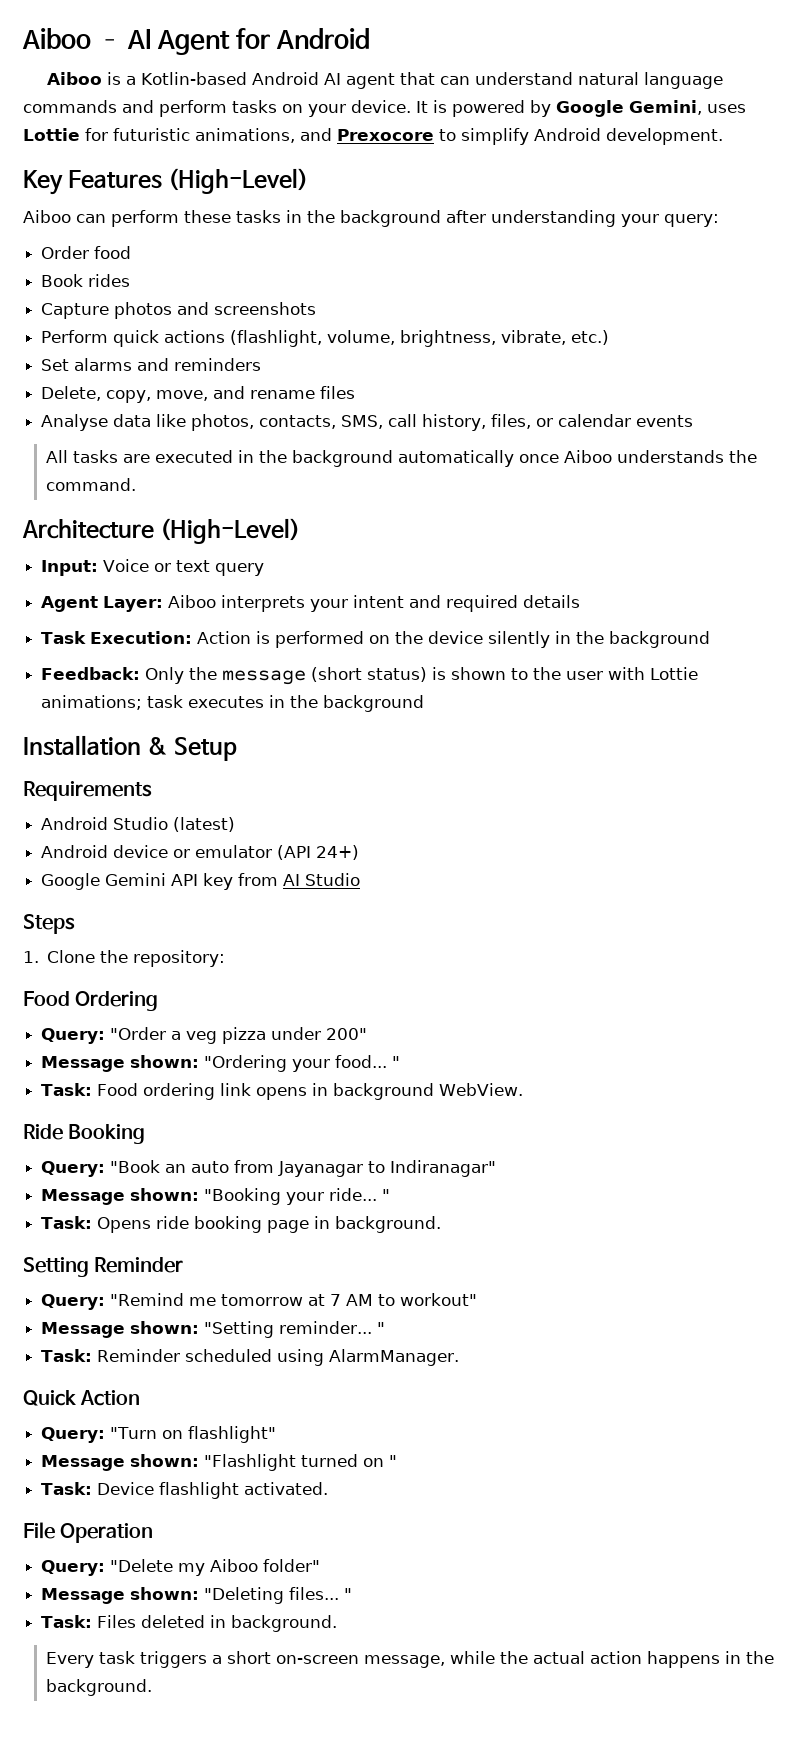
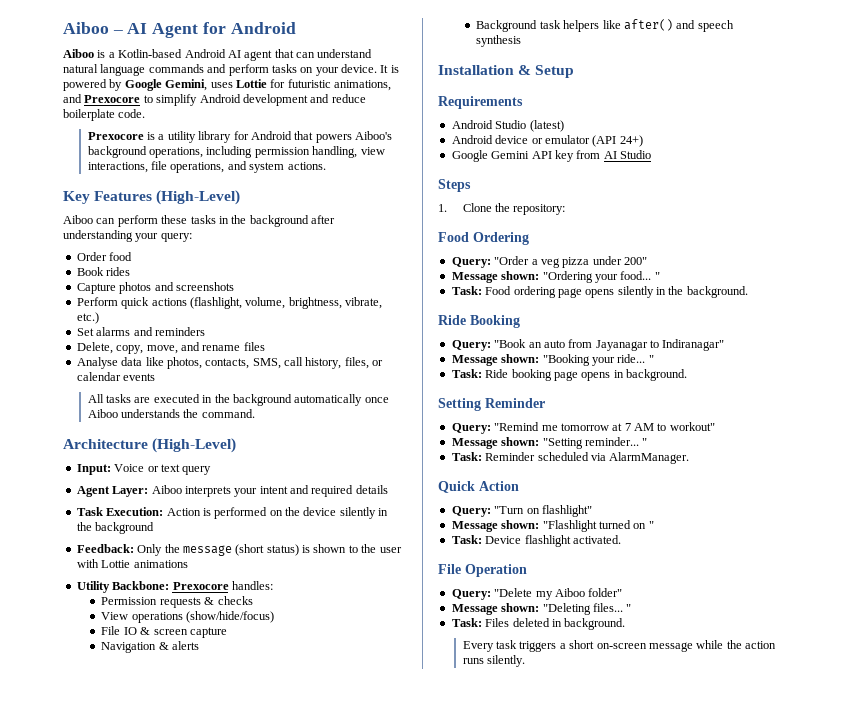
[606,128,723,145] development. -> [242,94,366,106] [63,109,146,121] [87,131,393,143] [87,146,385,158] [87,161,326,173] development and reduce boilerplate code. // Prexocore is a utility library for Android that powers Aiboo's background operations, including permission handling, view interactions, file operations, and system actions.
[41,695,425,712] animations; task executes in the background -> [133,560,188,568] [76,581,273,593] [101,596,253,608] [101,611,275,623] [101,626,227,638] [101,641,200,653] [476,19,734,32] [476,35,522,47] animations // Utility Backbone: Prexocore handles: // Permission requests & checks // View operations (show/hide/focus) // File IO & screen capture // Navigation & alerts // Background task helpers like after() and speech synthesis
[220,1083,524,1100] link opens in background WebView. -> [557,286,748,298] page opens silently in the background.
[97,1216,190,1233] Opens ride -> [485,369,509,378] Ride
(310, 1226) none -> [581,372,611,381] opens
[277,1349,325,1366] using -> [590,453,606,461] via
[363,1655,445,1668] message, -> [648,642,693,652] message
[532,1651,774,1668] [45,1679,152,1696] actual action happens in the background. -> [745,641,777,649] [462,655,526,667] action runs silently.

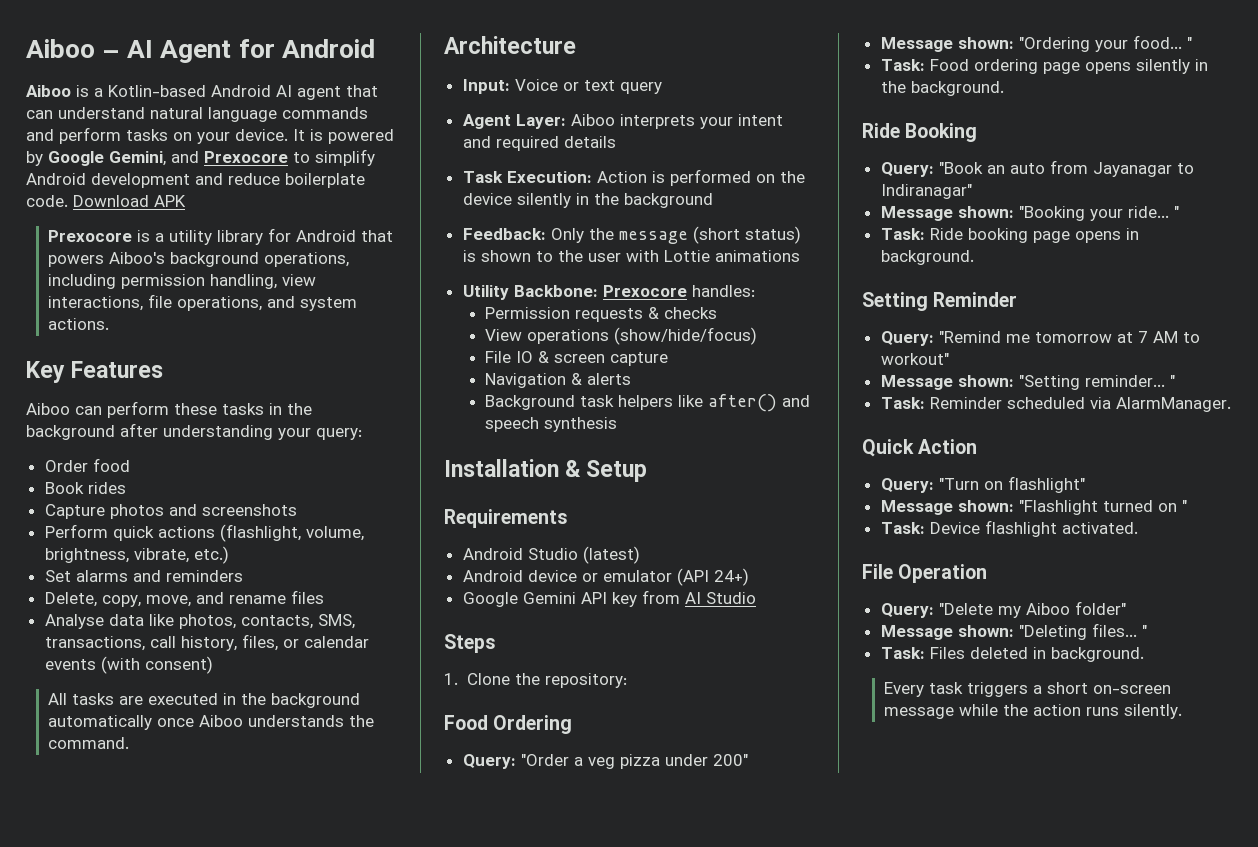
[210,79,391,91] uses Lottie for futuristic animations, -> (166, 158) none
(146, 113) none -> [73,195,186,207] Download APK
[156,190,241,205] (High-Level) -> (164, 369) none
(281, 363) none -> [44,636,145,651] transactions,
(156, 377) none -> [100,656,213,674] (with consent)
[152,438,237,453] (High-Level) -> (576, 45) none

